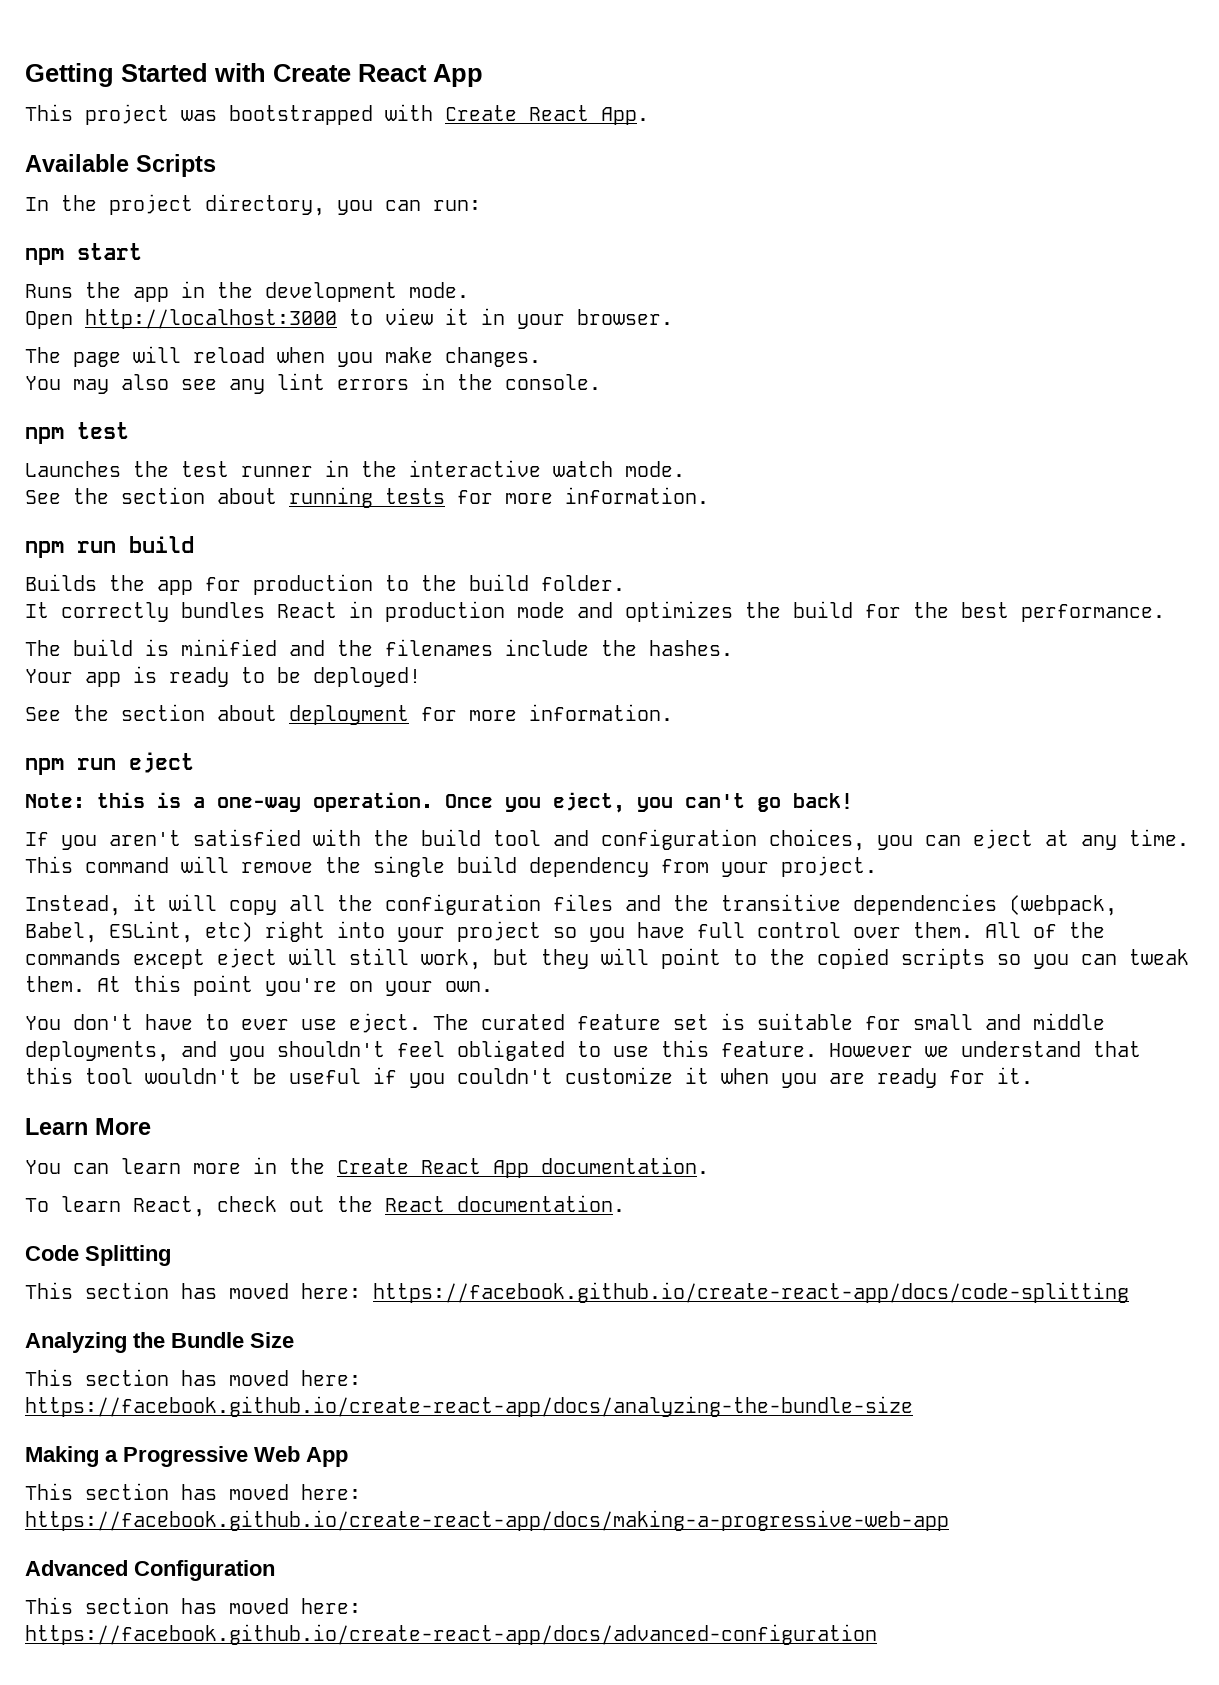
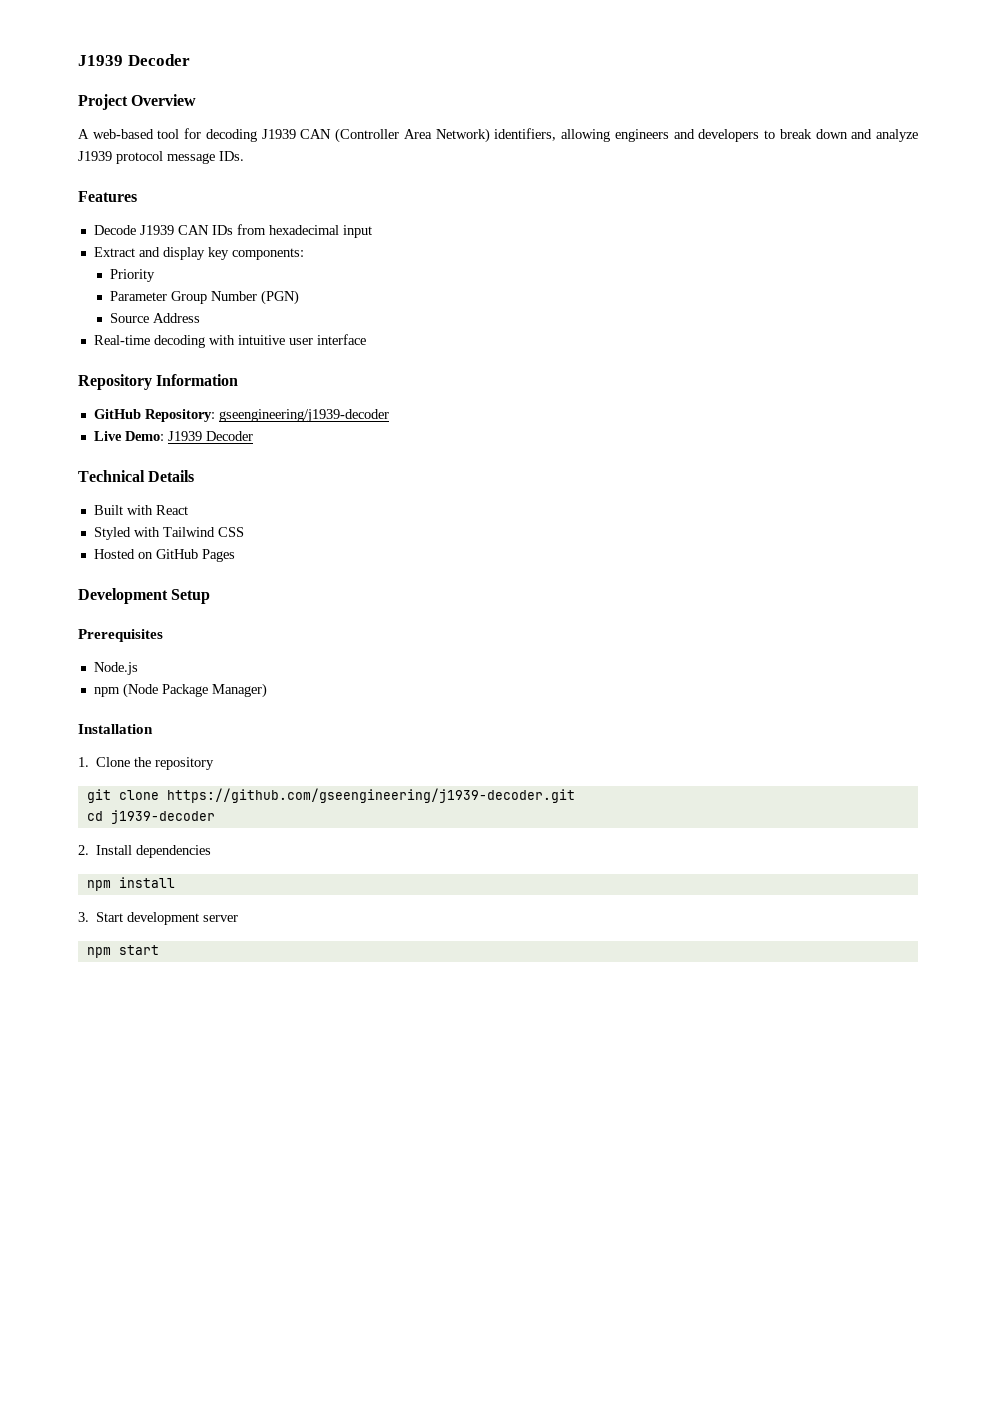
[25,63,483,87] [25,104,649,125] [25,154,216,177] [25,194,481,216] [25,243,142,265] [25,281,469,302] [25,308,673,329] [25,346,541,367] [25,373,601,394] [25,422,129,444] [25,460,685,477] [25,487,709,508] [25,536,194,558] [25,574,625,595] [25,601,1165,622] [25,639,733,656] [25,666,421,687] [25,704,673,725] [25,752,194,775] [25,792,853,813] [25,829,1189,851] [25,856,877,877] [25,894,1117,916] [25,921,1105,943] [25,948,1189,970] [25,975,493,996] [25,1013,1105,1033] [25,1040,1141,1062] [25,1067,1033,1088] [25,1118,151,1135] [25,1157,709,1178] [25,1195,625,1217] [25,1245,171,1266] [25,1282,1129,1303] [25,1332,294,1353] [25,1369,361,1386] [25,1396,913,1417] [25,1446,348,1467] [25,1483,361,1500] [25,1510,949,1531] [25,1560,275,1581] [25,1597,361,1614] [25,1624,877,1645] Getting Started with Create React App // This project was bootstrapped with Create React App. // Available Scripts // In the project directory, you can run: // npm start // Runs the app in the development mode. // Open http://localhost:3000 to view it in your browser. // The page will reload when you make changes. // You may also see any lint errors in the console. // npm test // Launches the test runner in the interactive watch mode. // See the section about running tests for more information. // npm run build // Builds the app for production to the build folder. // It correctly bundles React in production mode and optimizes the build for the best performance. // The build is minified and the filenames include the hashes. // Your app is ready to be deployed! // See the section about deployment for more information. // npm run eject // Note: this is a one-way operation. Once you eject, you can't go back! // If you aren't satisfied with the build tool and configuration choices, you can eject at any time. This command will remove the single build dependency from your project. // Instead, it will copy all the configuration files and the transitive dependencies (webpack, Babel, ESLint, etc) right into your project so you have full control over them. All of the commands except eject will still work, but they will point to the copied scripts so you can tweak them. At this point you're on your own. // You don't have to ever use eject. The curated feature set is suitable for small and middle deployments, and you shouldn't feel obligated to use this feature. However we understand that this tool wouldn't be useful if you couldn't customize it when you are ready for it. // Learn More // You can learn more in the Create React App documentation. // To learn React, check out the React documentation. // Code Splitting // This section has moved here: https://facebook.github.io/create-react-app/docs/code-splitting // Analyzing the Bundle Size // This section has moved here: https://facebook.github.io/create-react-app/docs/analyzing-the-bundle-size // Making a Progressive Web App // This section has moved here: https://facebook.github.io/create-react-app/docs/making-a-progressive-web-app // Advanced Configuration // This section has moved here: https://facebook.github.io/create-react-app/docs/advanced-configuration -> [78,54,190,66] [78,94,197,110] [78,128,918,143] [78,151,244,164] [78,191,137,202] [93,224,372,238] [93,247,304,260] [109,269,155,282] [109,290,299,305] [109,313,200,323] [93,334,366,348] [78,374,239,390] [93,409,389,422] [93,431,253,441] [78,470,195,482] [93,505,188,515] [93,527,244,540] [93,549,235,562] [78,588,211,604] [78,629,163,642] [93,662,138,675] [93,683,267,698] [78,724,153,734] [78,757,215,770] [86,788,575,803] [86,810,215,824] [78,845,212,858] [86,877,175,891] [78,912,239,925] [86,945,159,958] J1939 Decoder // Project Overview // A web-based tool for decoding J1939 CAN (Controller Area Network) identifiers, allowing engineers and developers to break down and analyze J1939 protocol message IDs. // Features // Decode J1939 CAN IDs from hexadecimal input // Extract and display key components: // Priority // Parameter Group Number (PGN) // Source Address // Real-time decoding with intuitive user interface // Repository Information // GitHub Repository: gseengineering/j1939-decoder // Live Demo: J1939 Decoder // Technical Details // Built with React // Styled with Tailwind CSS // Hosted on GitHub Pages // Development Setup // Prerequisites // Node.js // npm (Node Package Manager) // Installation // 1. Clone the repository // git clone https://github.com/gseengineering/j1939-decoder.git // cd j1939-decoder // 2. Install dependencies // npm install // 3. Start development server // npm start

